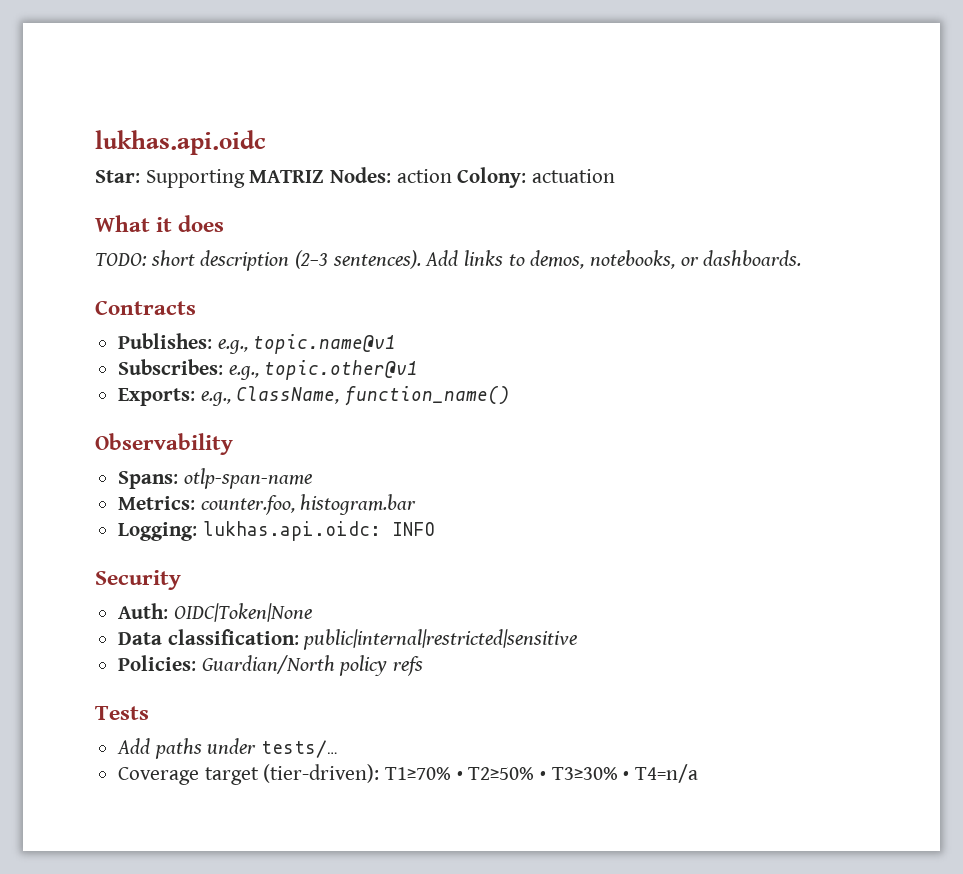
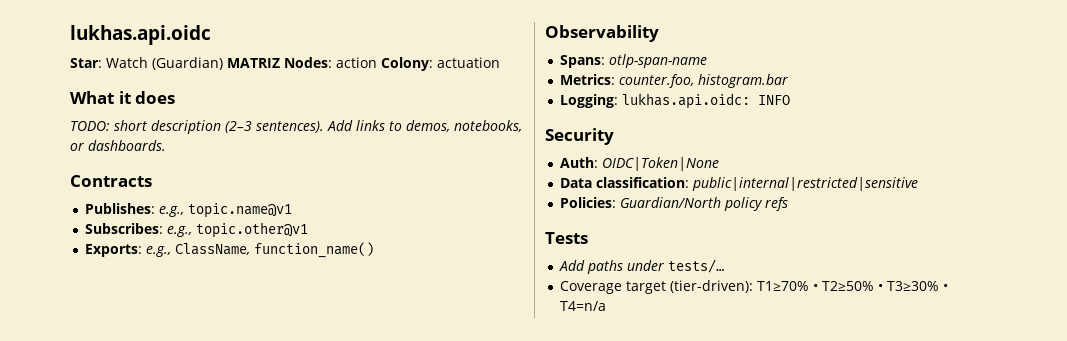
[145,169,245,188] Supporting -> [106,57,223,70] Watch (Guardian)

